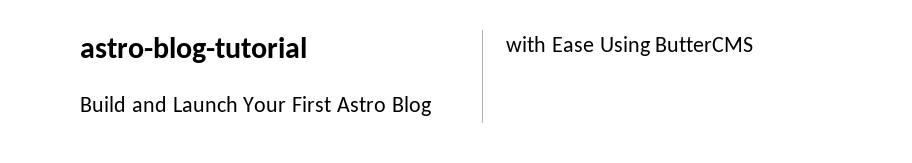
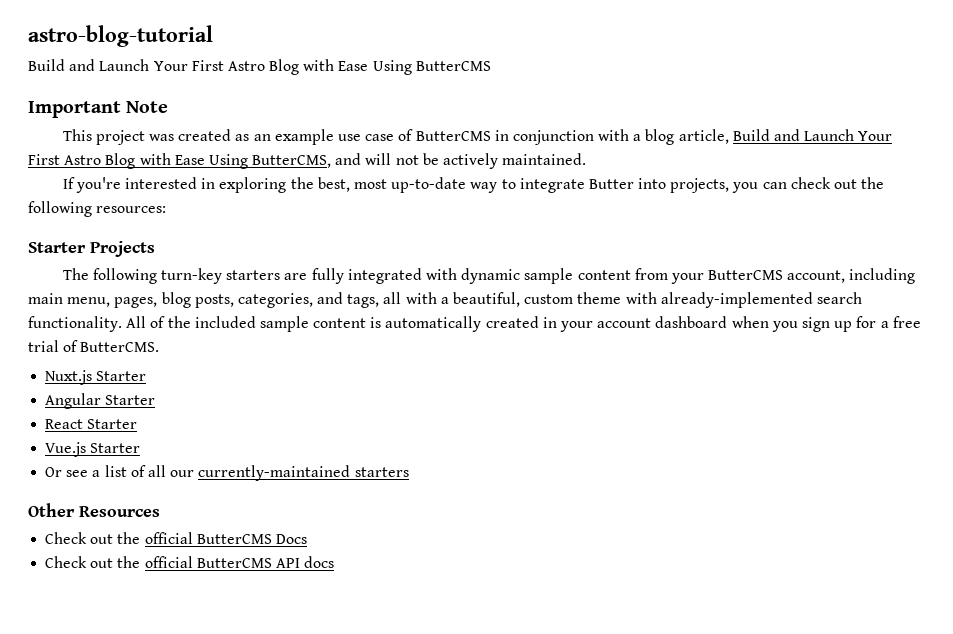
(754, 44) none -> [28,101,169,118] [62,129,893,145] [28,153,587,169] [62,177,885,193] [28,201,167,217] [28,241,155,257] [62,268,916,284] [28,292,862,308] [28,316,921,332] [28,340,160,352] [45,370,147,385] [45,393,156,409] [45,419,138,429] [45,442,141,457] [45,465,409,481] [28,503,160,517] [45,532,307,544] [45,556,335,568] // Important Note // This project was created as an example use case of ButterCMS in conjunction with a blog article, Build and Launch Your First Astro Blog with Ease Using ButterCMS, and will not be actively maintained. // If you're interested in exploring the best, most up-to-date way to integrate Butter into projects, you can check out the following resources: // Starter Projects // The following turn-key starters are fully integrated with dynamic sample content from your ButterCMS account, including main menu, pages, blog posts, categories, and tags, all with a beautiful, custom theme with already-implemented search functionality. All of the included sample content is automatically created in your account dashboard when you sign up for a free trial of ButterCMS. // Nuxt.js Starter // Angular Starter // React Starter // Vue.js Starter // Or see a list of all our currently-maintained starters // Other Resources // Check out the official ButterCMS Docs // Check out the official ButterCMS API docs

